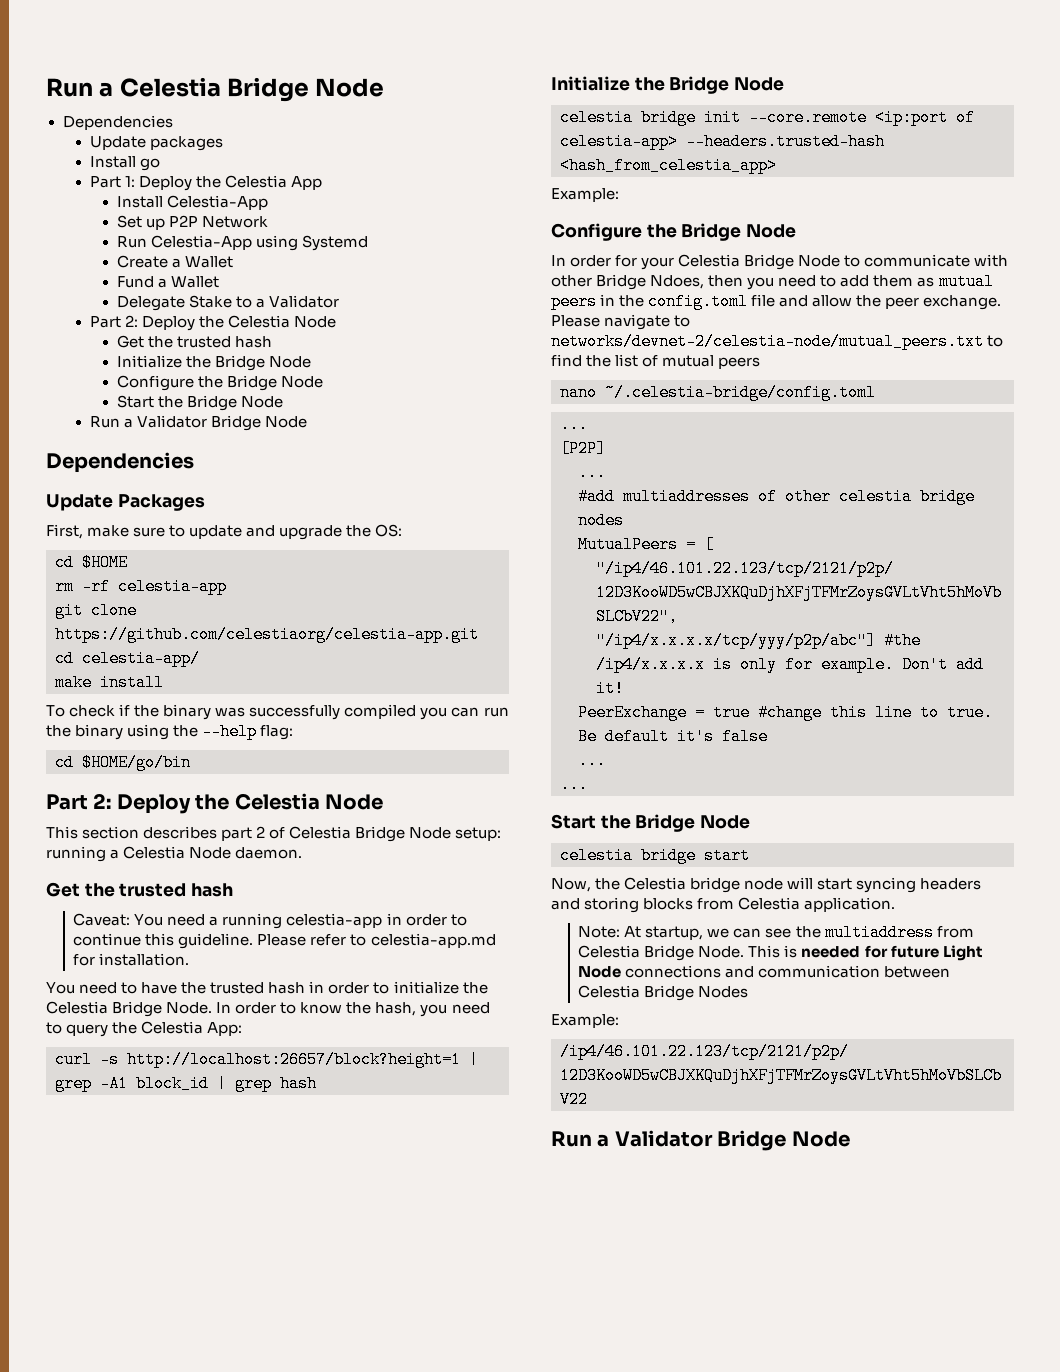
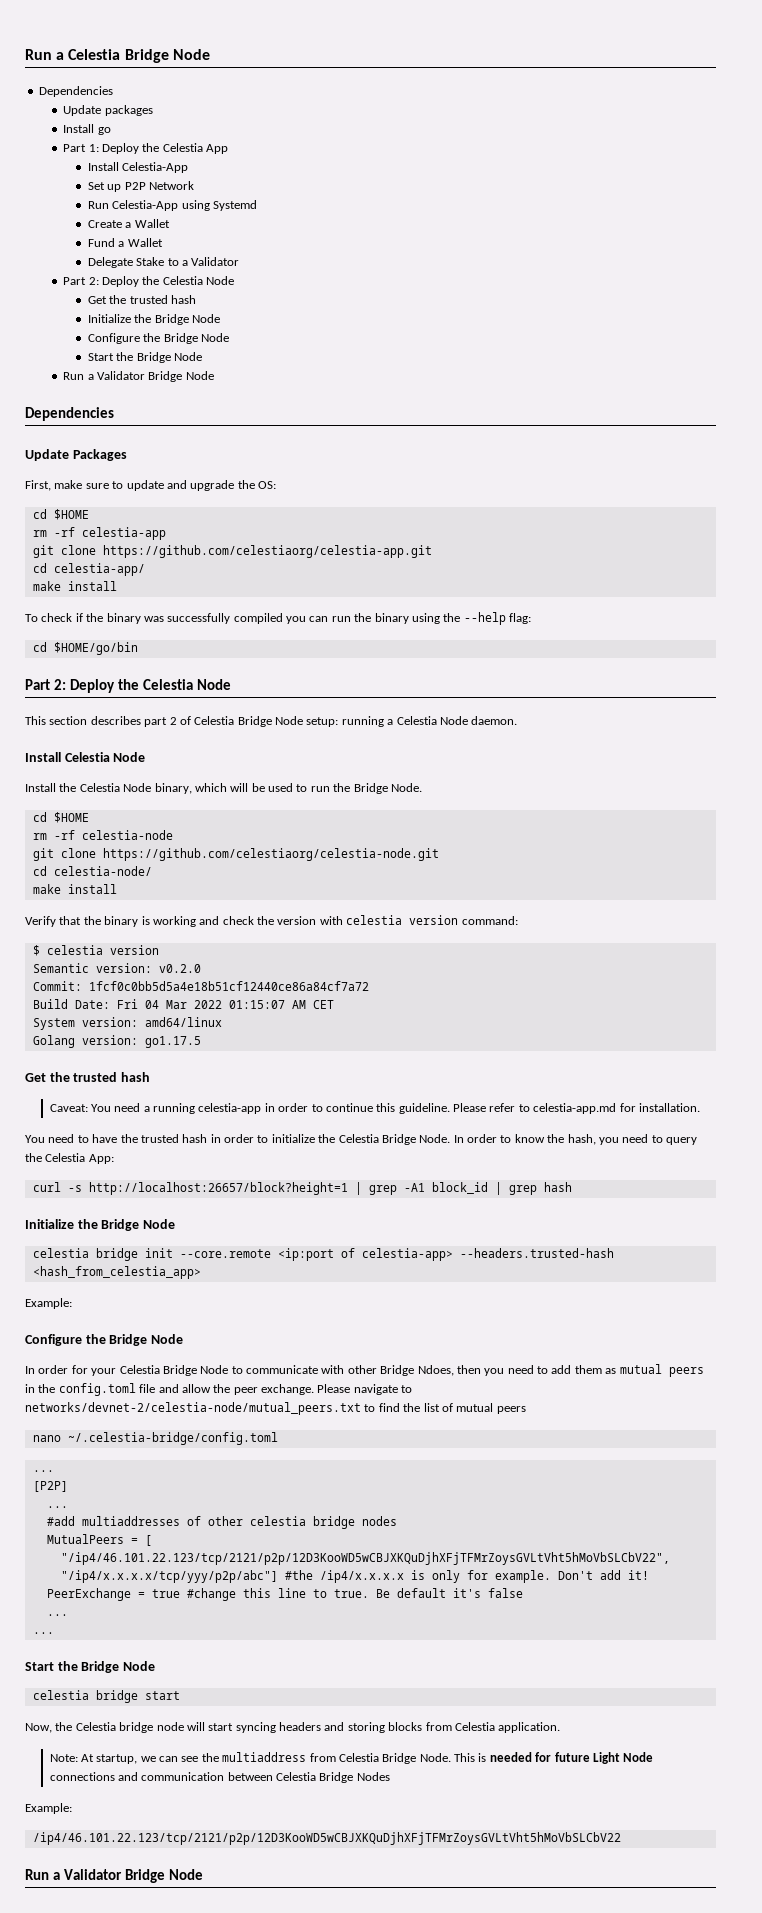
(303, 853) none -> [25,752,146,762] [25,783,422,794] [32,812,89,823] [32,830,173,840] [32,848,439,861] [32,866,152,876] [32,884,117,894] [25,915,518,927] [32,945,159,956] [32,963,201,973] [32,981,369,991] [32,999,334,1009] [32,1017,222,1030] [32,1035,201,1048] // Install Celestia Node // Install the Celestia Node binary, which will be used to run the Bridge Node. // cd $HOME // rm -rf celestia-node // git clone https://github.com/celestiaorg/celestia-node.git // cd celestia-node/ // make install // Verify that the binary is working and check the version with celestia version command: // $ celestia version // Semantic version: v0.2.0 // Commit: 1fcf0c0bb5d5a4e18b51cf12440ce86a84cf7a72 // Build Date: Fri 04 Mar 2022 01:15:07 AM CET // System version: amd64/linux // Golang version: go1.17.5

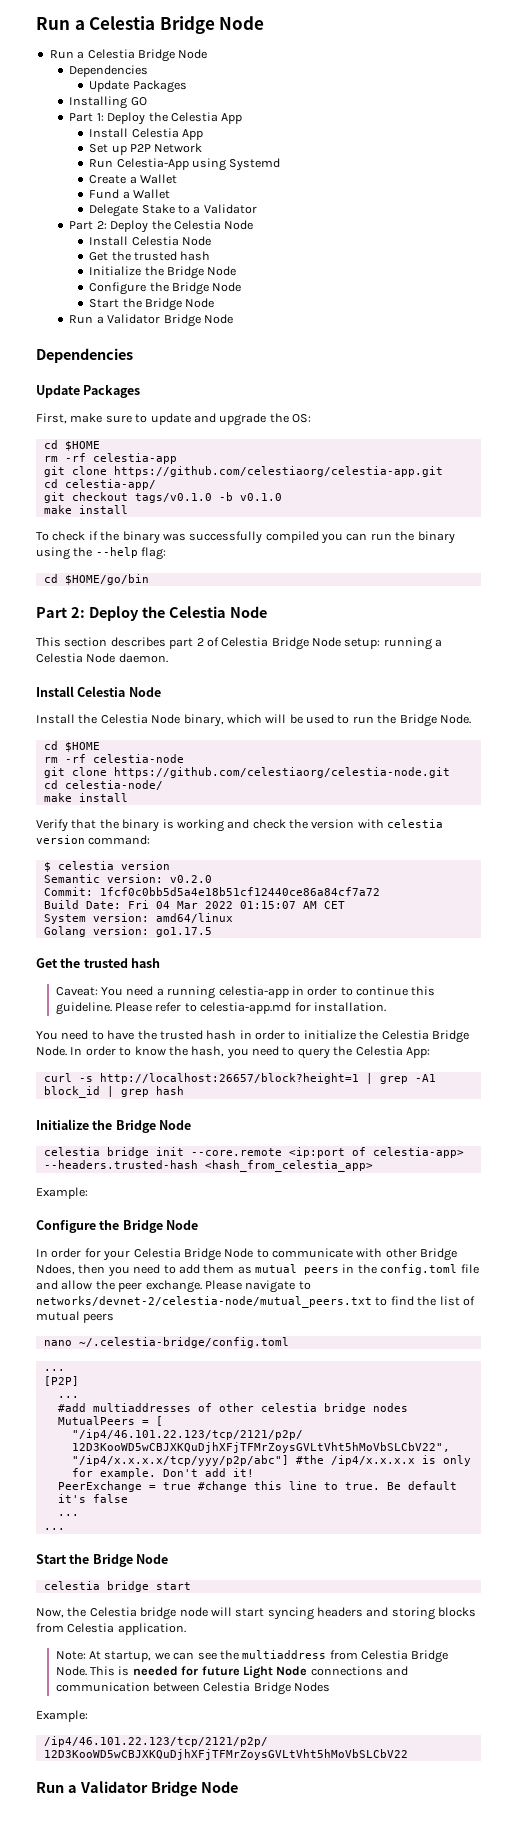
[25,49,210,63] [38,86,113,97] [63,105,153,116] [63,124,111,135] Run a Celestia Bridge Node // Dependencies // Update packages // Install go -> [36,16,265,34] [49,49,208,62] [69,65,149,77] [89,80,187,93] [69,96,147,109] Run a Celestia Bridge Node // Run a Celestia Bridge Node // Dependencies // Update Packages // Installing GO
[122,162,189,173] Celestia-App -> [131,128,203,140] Celestia App
(235, 280) none -> [89,236,211,246] // Install Celestia Node
(145, 569) none -> [43,492,282,503] // git checkout tags/v0.1.0 -b v0.1.0

